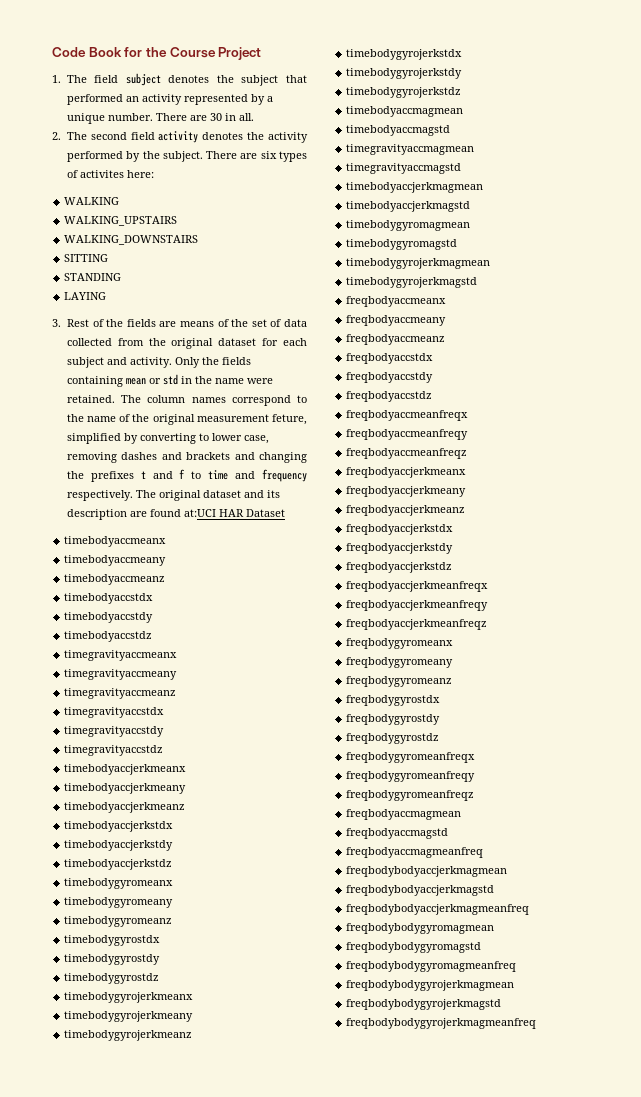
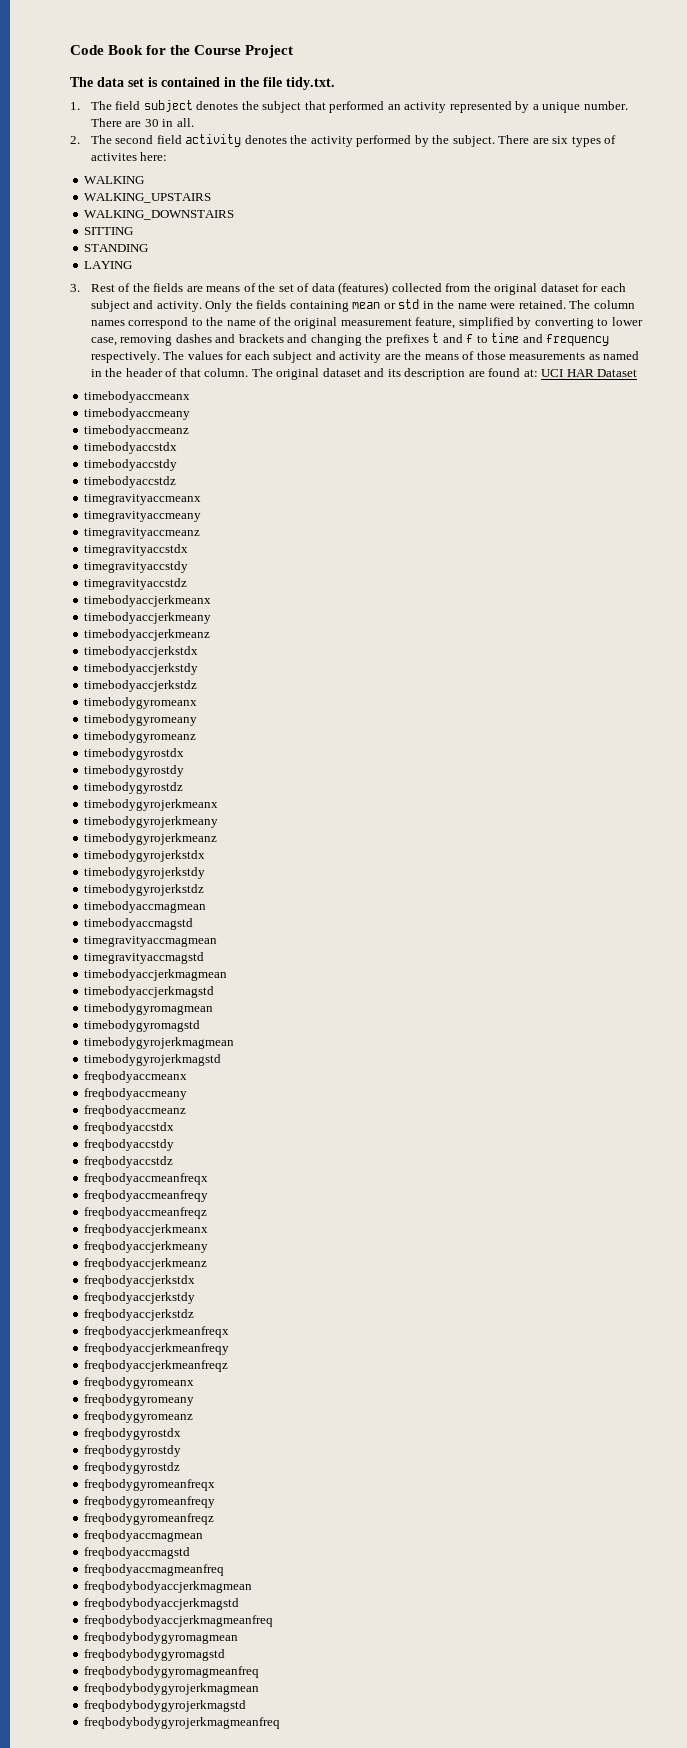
(262, 53) none -> [70,77,335,90] // The data set is contained in the file tidy.txt.
(307, 323) none -> [338,282,389,295] (features)
[271,414,307,425] feture, -> [415,317,456,329] feature,
(156, 494) none -> [187,351,640,363] [90,368,273,377] values for each subject and activity are the means of those measurements as named in the header of that column. The
[183,509,216,517] at:UCI -> [523,369,564,377] at: UCI

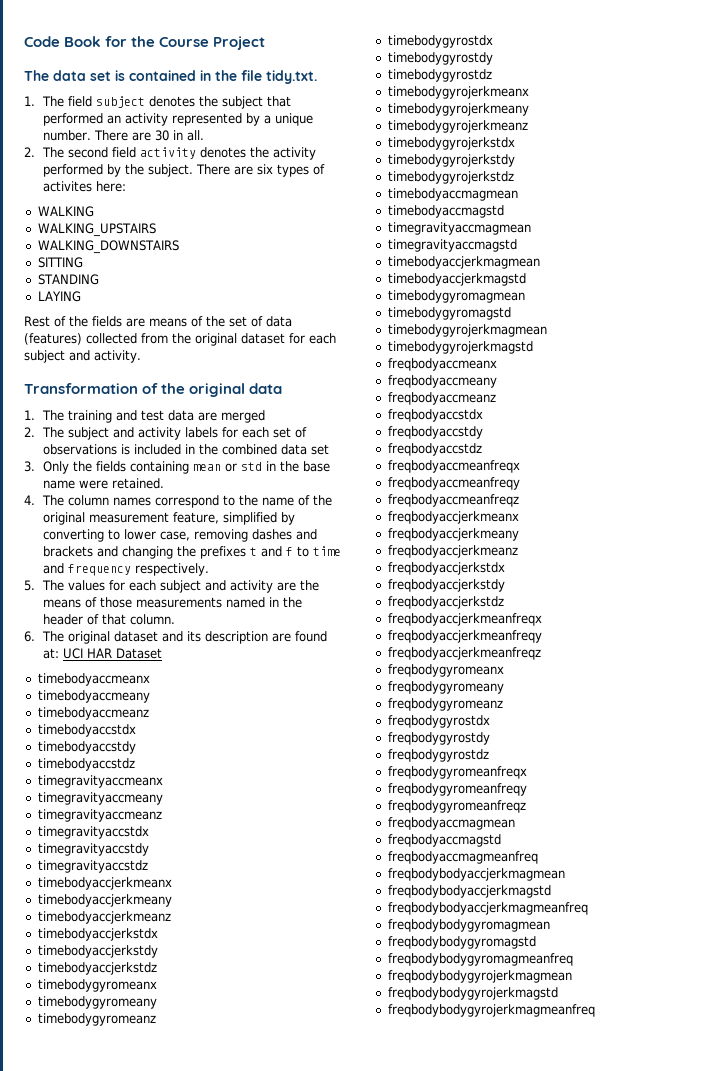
[70,284,80,292] 3. -> (81, 296) none
(202, 306) none -> [24,383,283,397] [24,410,266,423] [24,427,308,440] [43,444,330,455] [24,461,35,472] // Transformation of the original data // 1. The training and test data are merged // 2. The subject and activity labels for each set of observations is included in the combined data set // 3.
(455, 304) none -> [303,461,331,472] base
(566, 304) none -> [24,495,35,505] // 4.
(160, 357) none -> [24,580,35,591] // 5.
[588,354,600,360] as -> (223, 602) none
(249, 372) none -> [24,631,35,642] // 6.

